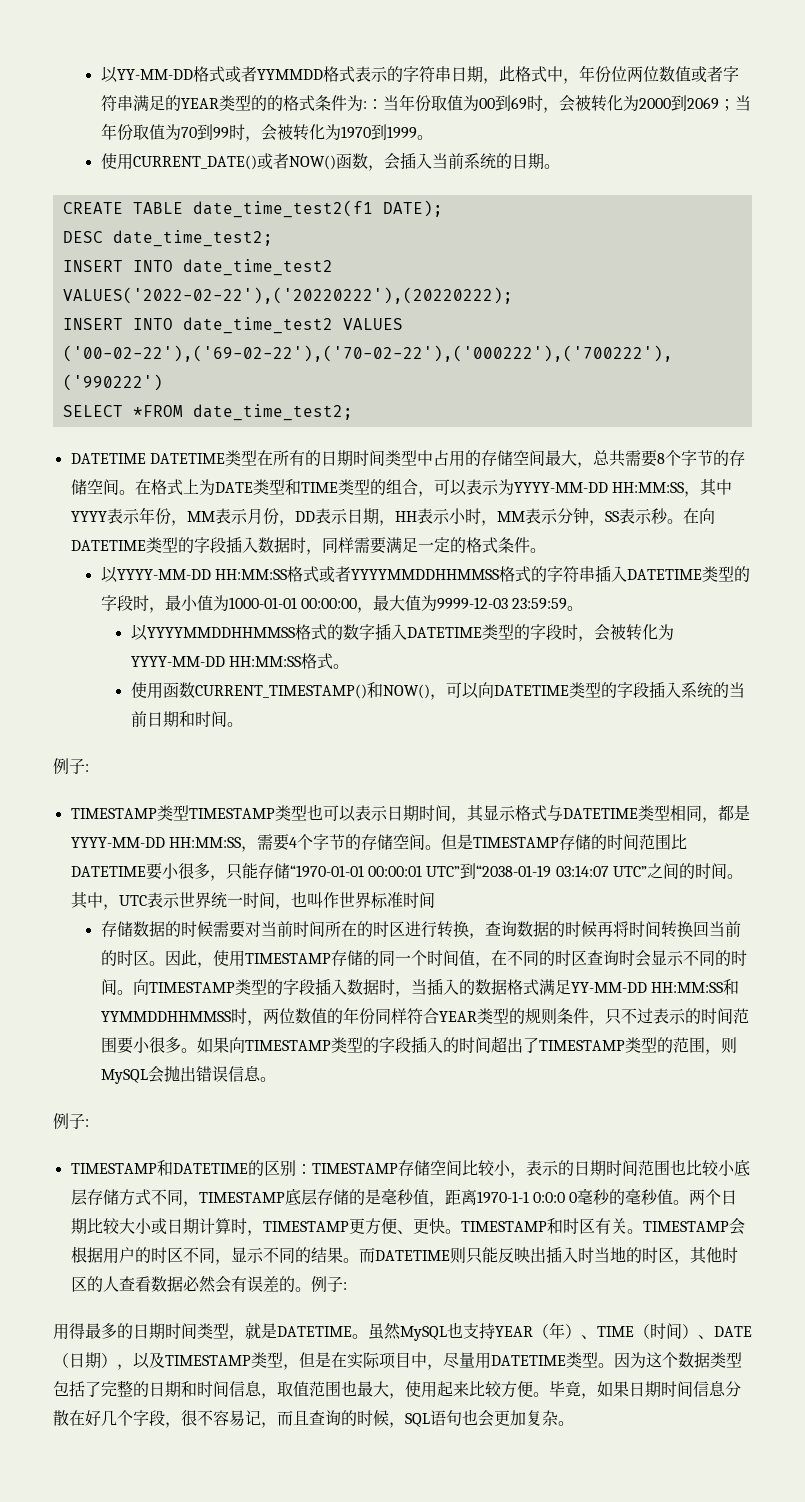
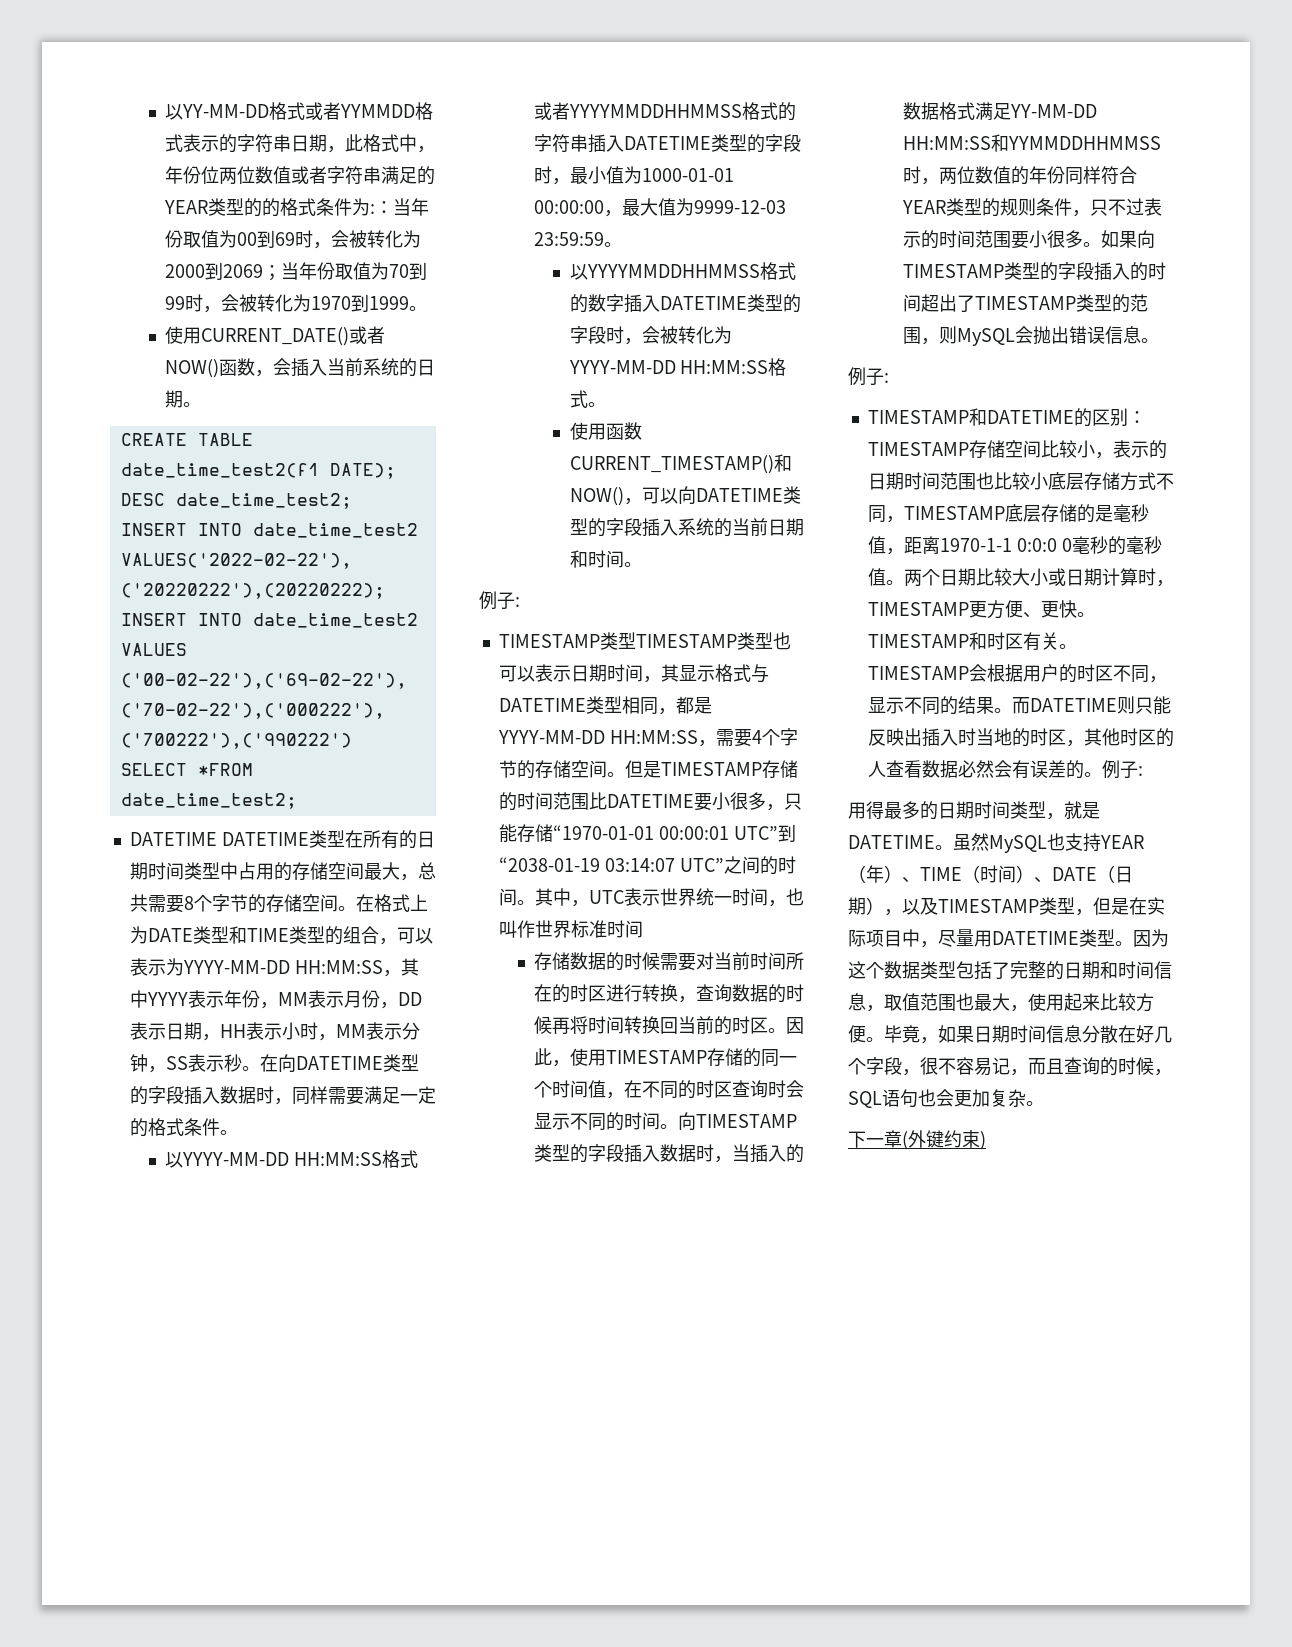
(574, 1423) none -> [848,1130,986,1150] // 下一章(外键约束)

